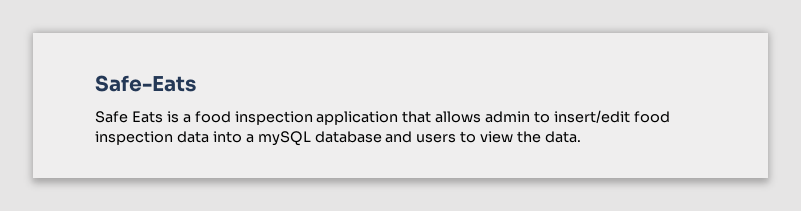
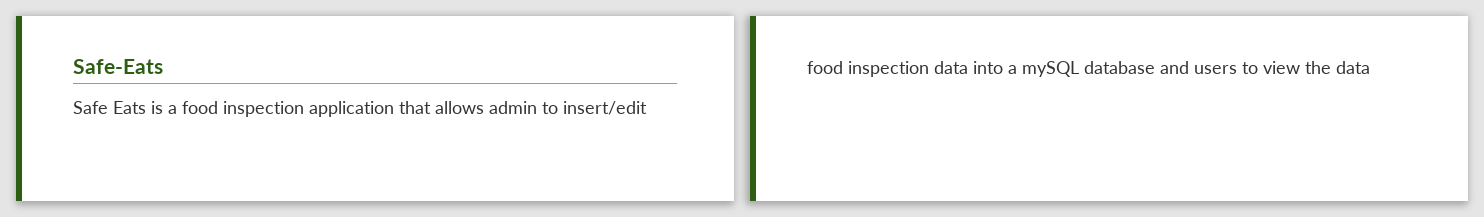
[545,131,582,143] data. -> [1336,61,1370,74] data

